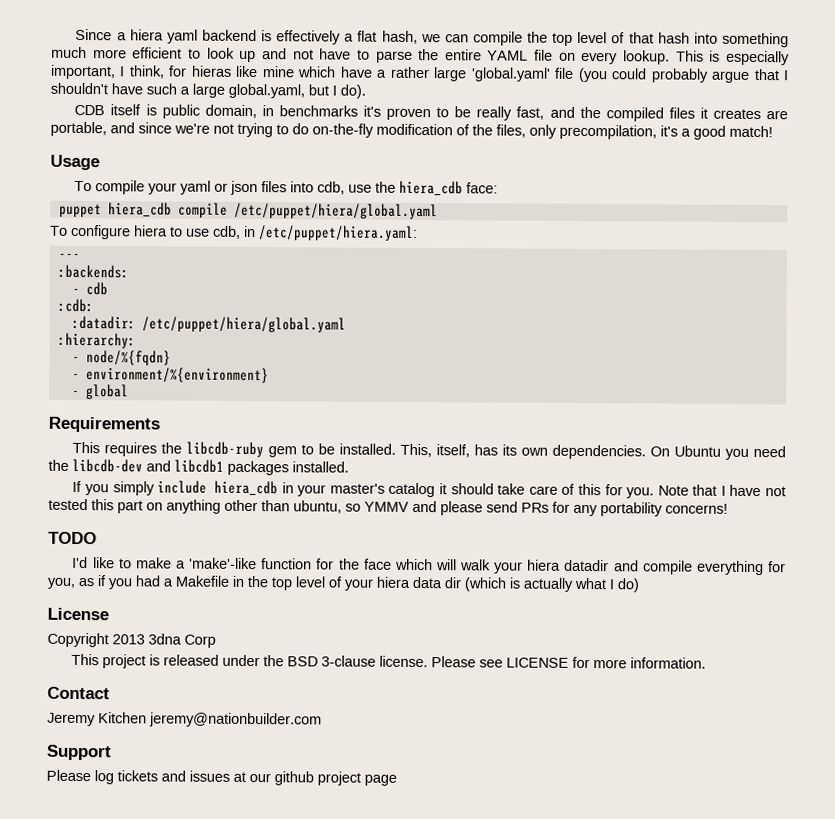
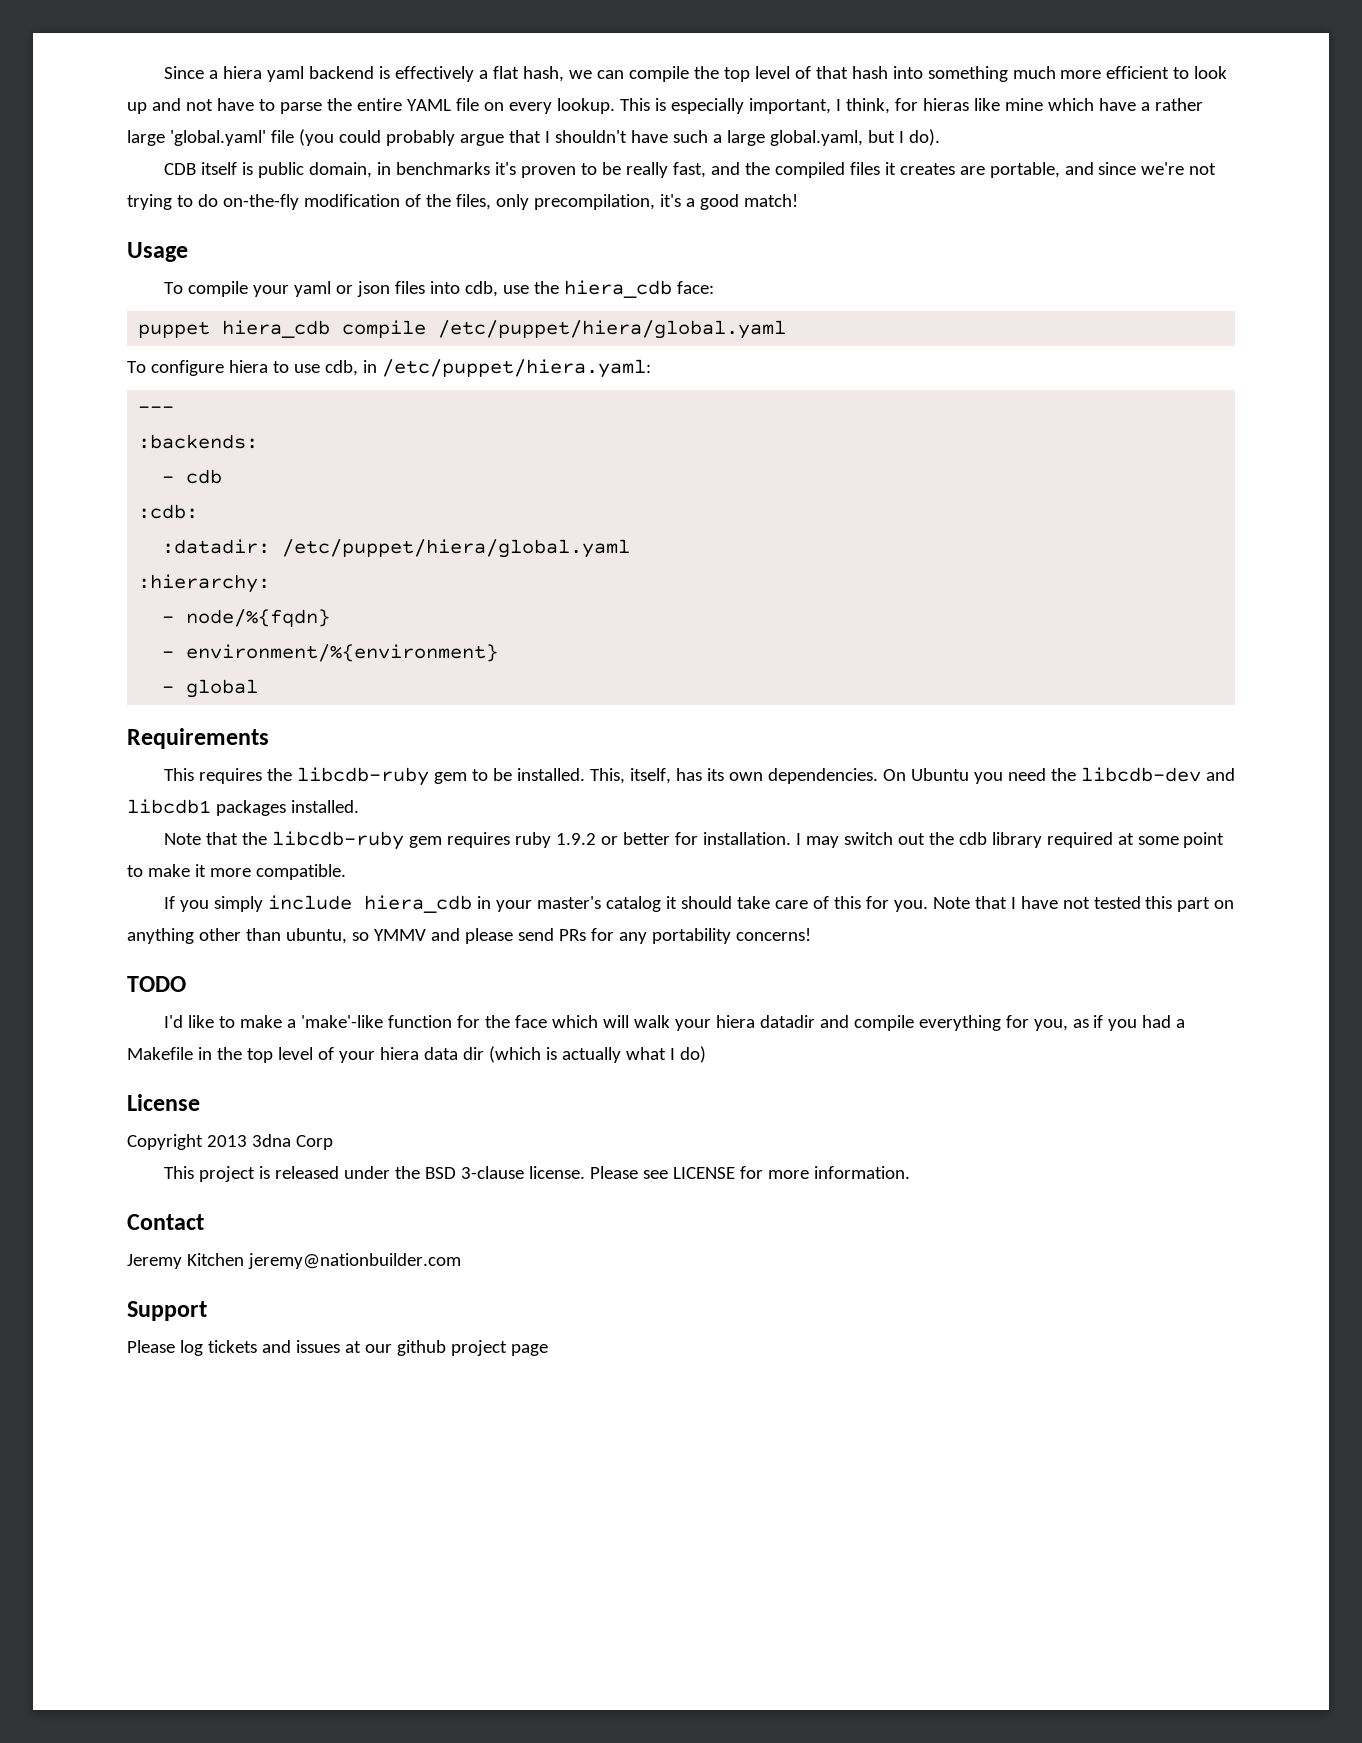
(349, 467) none -> [163,831,1225,850] [127,864,346,880] // Note that the libcdb-ruby gem requires ruby 1.9.2 or better for installation. I may switch out the cdb library required at some point to make it more compatible.

